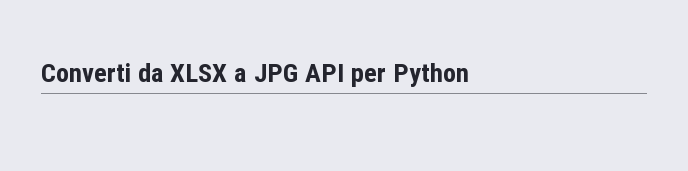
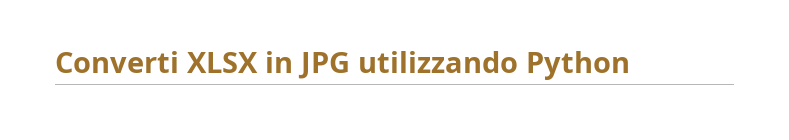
[138,63,386,87] da XLSX a JPG API per -> [187,51,518,79] XLSX in JPG utilizzando

